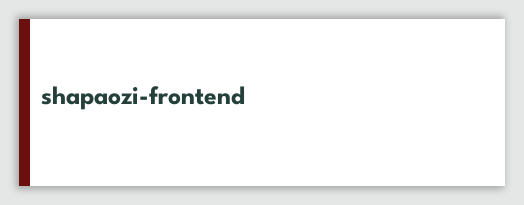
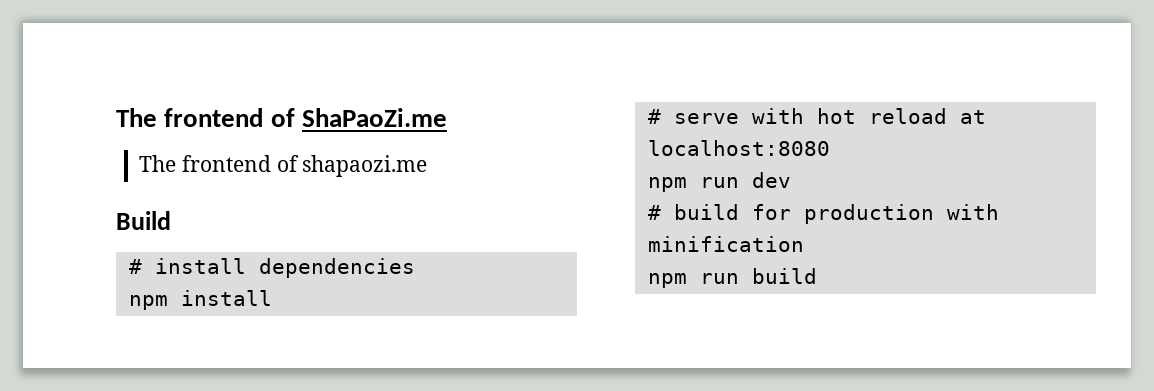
[41,86,245,110] shapaozi-frontend -> [116,108,447,127] [139,155,428,177] [116,211,171,230] [128,258,415,278] [128,290,272,310] [647,108,986,124] [647,140,830,156] [647,172,791,192] [647,204,999,224] [647,236,804,252] [647,268,817,288] The frontend of ShaPaoZi.me // The frontend of shapaozi.me // Build // # install dependencies // npm install // # serve with hot reload at localhost:8080 // npm run dev // # build for production with minification // npm run build

